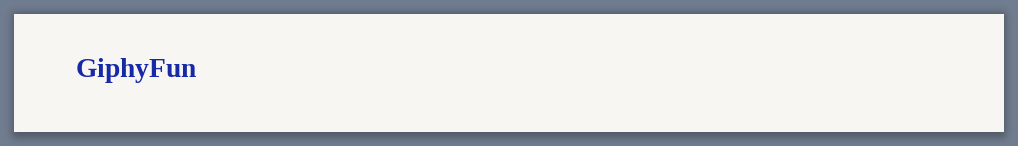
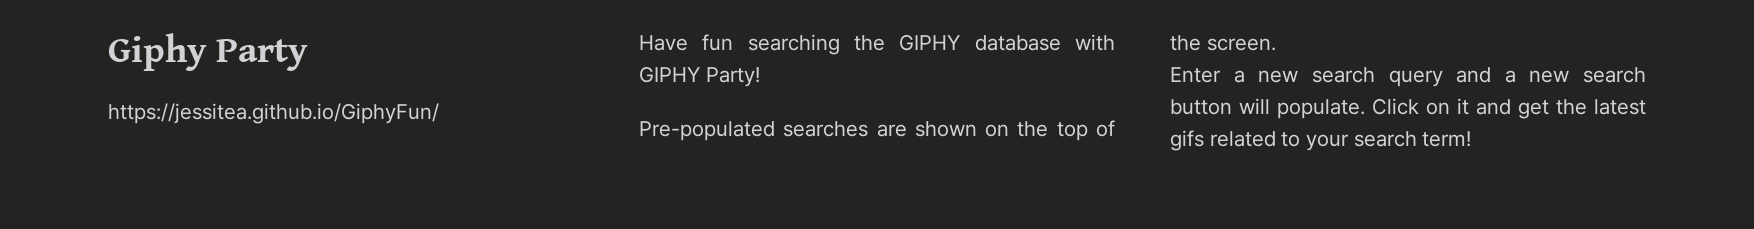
[76,58,196,83] GiphyFun -> [108,33,309,71] [108,103,439,124] [639,34,1115,55] [639,66,760,87] [639,120,1115,141] [1170,35,1276,51] [1170,67,1646,87] [1170,98,1646,119] [1170,130,1472,151] Giphy Party // https://jessitea.github.io/GiphyFun/ // Have fun searching the GIPHY database with GIPHY Party! // Pre-populated searches are shown on the top of the screen. // Enter a new search query and a new search button will populate. Click on it and get the latest gifs related to your search term!

